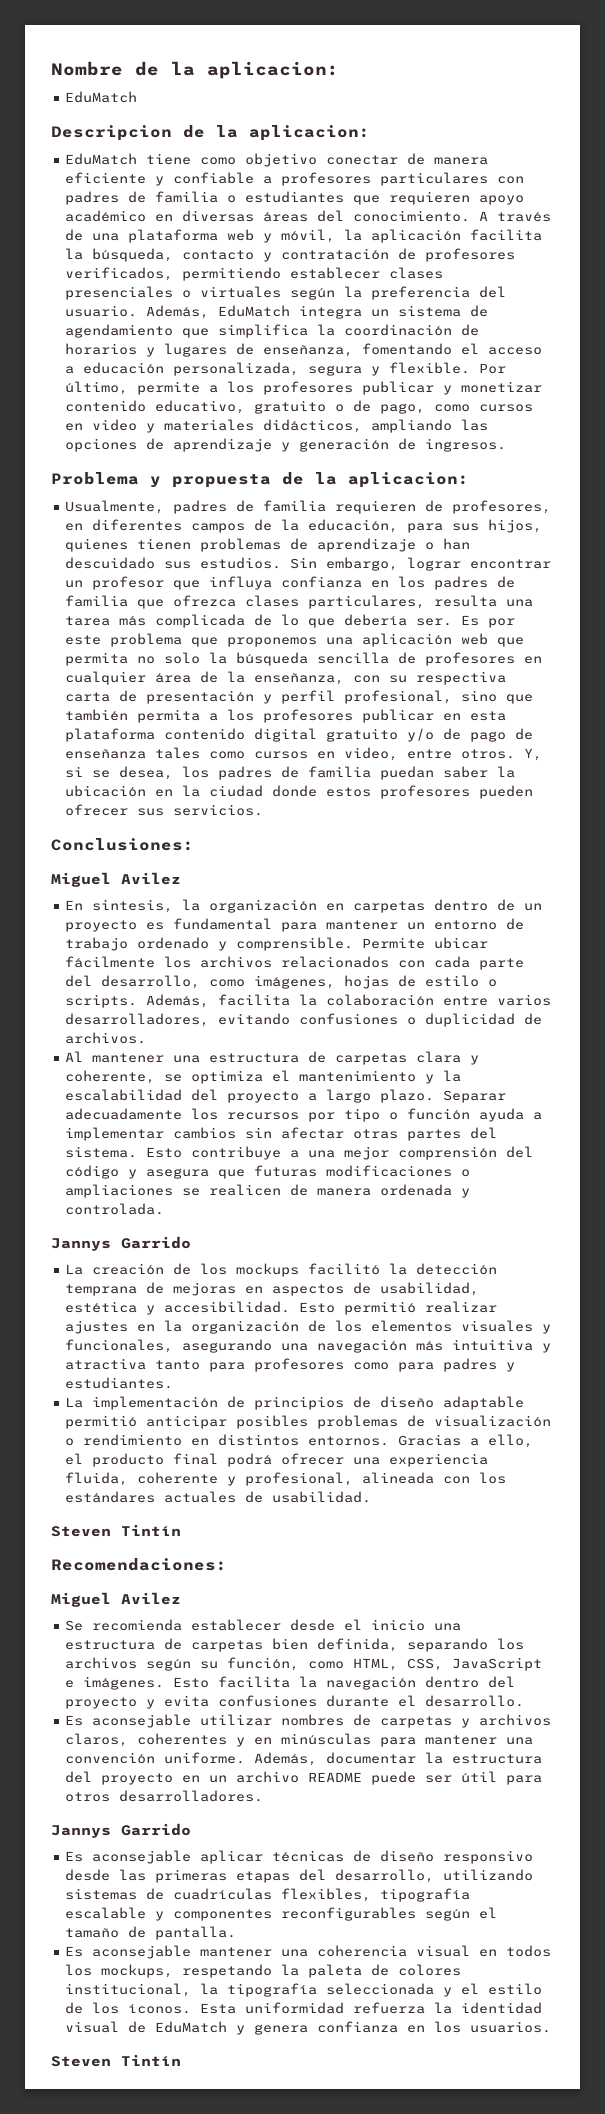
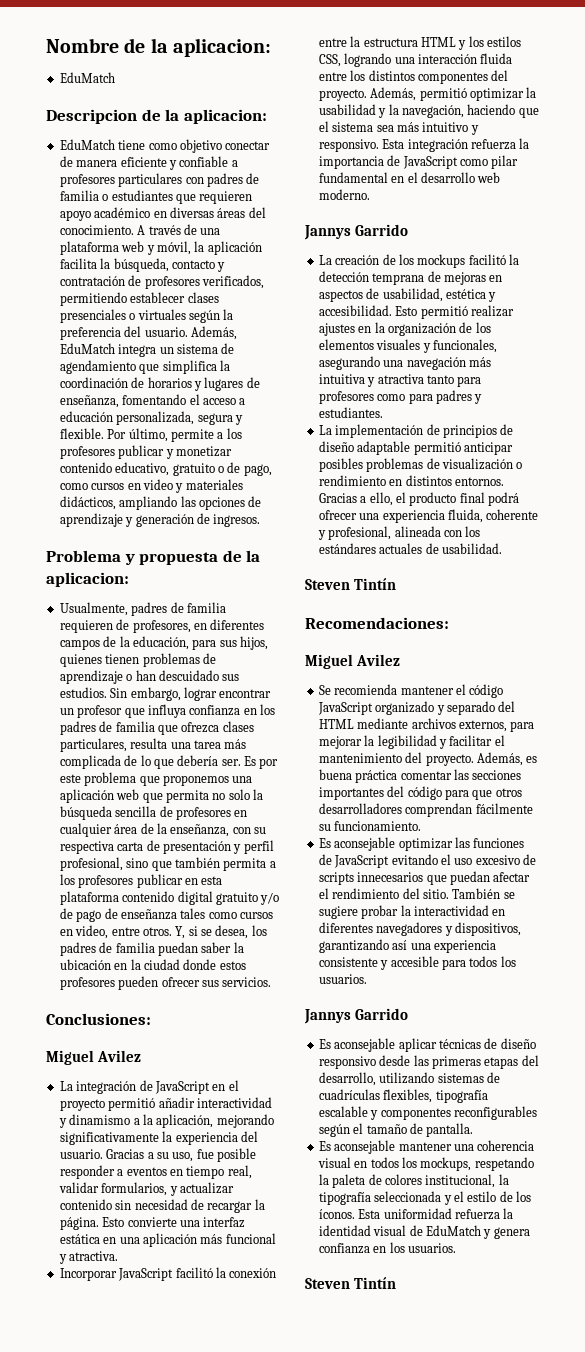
[65,899,543,913] [65,918,525,932] [65,937,489,951] [65,956,525,970] [65,975,498,989] [65,994,552,1008] [65,1013,543,1027] [65,1032,147,1044] [65,1051,480,1065] [65,1070,462,1084] [65,1089,507,1103] [65,1108,543,1122] [65,1127,498,1141] [65,1146,534,1160] [65,1165,471,1179] [65,1184,471,1198] [65,1203,165,1215] En sintesis, la organización en carpetas dentro de un proyecto es fundamental para mantener un entorno de trabajo ordenado y comprensible. Permite ubicar fácilmente los archivos relacionados con cada parte del desarrollo, como imágenes, hojas de estilo o scripts. Además, facilita la colaboración entre varios desarrolladores, evitando confusiones o duplicidad de archivos. // Al mantener una estructura de carpetas clara y coherente, se optimiza el mantenimiento y la escalabilidad del proyecto a largo plazo. Separar adecuadamente los recursos por tipo o función ayuda a implementar cambios sin afectar otras partes del sistema. Esto contribuye a una mejor comprensión del código y asegura que futuras modificaciones o ampliaciones se realicen de manera ordenada y controlada. -> [59,1080,239,1094] [59,1097,272,1111] [58,1114,274,1128] [59,1131,258,1145] [59,1148,256,1162] [59,1165,252,1179] [58,1182,234,1196] [59,1199,265,1213] [59,1217,246,1230] [59,1233,276,1247] [58,1251,119,1264] [59,1267,277,1281] [318,36,521,50] [318,53,513,67] [318,70,509,84] [318,87,537,101] [318,104,539,118] [318,121,479,135] [318,138,530,152] [318,155,519,169] [318,172,501,183] [318,189,370,200] La integración de JavaScript en el proyecto permitió añadir interactividad y dinamismo a la aplicación, mejorando significativamente la experiencia del usuario. Gracias a su uso, fue posible responder a eventos en tiempo real, validar formularios, y actualizar contenido sin necesidad de recargar la página. Esto convierte una interfaz estática en una aplicación más funcional y atractiva. // Incorporar JavaScript facilitó la conexión entre la estructura HTML y los estilos CSS, logrando una interacción fluida entre los distintos componentes del proyecto. Además, permitió optimizar la usabilidad y la navegación, haciendo que el sistema sea más intuitivo y responsivo. Esta integración refuerza la importancia de JavaScript como pilar fundamental en el desarrollo web moderno.
[191,1619,462,1631] [65,1638,525,1652] [65,1657,543,1671] [65,1676,516,1690] [65,1695,525,1709] [65,1714,552,1728] [65,1733,534,1747] [65,1752,543,1766] [65,1771,543,1785] [65,1790,264,1802] establecer desde el inicio una estructura de carpetas bien definida, separando los archivos según su función, como HTML, CSS, JavaScript e imágenes. Esto facilita la navegación dentro del proyecto y evita confusiones durante el desarrollo. // Es aconsejable utilizar nombres de carpetas y archivos claros, coherentes y en minúsculas para mantener una convención uniforme. Además, documentar la estructura del proyecto en un archivo README puede ser útil para otros desarrolladores. -> [400,684,504,698] [317,701,516,715] [318,718,535,732] [318,735,505,749] [318,752,538,766] [318,769,522,783] [318,786,522,800] [318,803,533,817] [318,821,422,831] [318,837,525,851] [318,854,536,868] [318,871,531,885] [318,888,515,899] [318,905,506,919] [318,922,521,936] [318,939,496,953] [318,956,516,970] [318,974,367,984] mantener el código JavaScript organizado y separado del HTML mediante archivos externos, para mejorar la legibilidad y facilitar el mantenimiento del proyecto. Además, es buena práctica comentar las secciones importantes del código para que otros desarrolladores comprendan fácilmente su funcionamiento. // Es aconsejable optimizar las funciones de JavaScript evitando el uso excesivo de scripts innecesarios que puedan afectar el rendimiento del sitio. También se sugiere probar la interactividad en diferentes navegadores y dispositivos, garantizando así una experiencia consistente y accesible para todos los usuarios.

